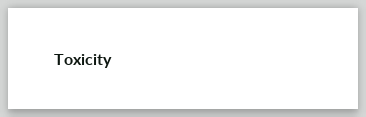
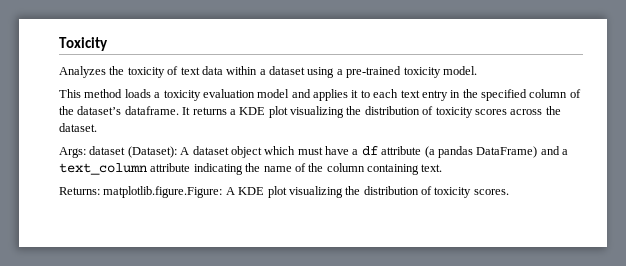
(112, 61) none -> [59,66,477,78] [59,89,581,101] [59,106,561,118] [59,123,97,132] [59,146,568,158] [59,163,443,175] [59,186,509,198] // Analyzes the toxicity of text data within a dataset using a pre-trained toxicity model. // This method loads a toxicity evaluation model and applies it to each text entry in the specified column of the dataset’s dataframe. It returns a KDE plot visualizing the distribution of toxicity scores across the dataset. // Args: dataset (Dataset): A dataset object which must have a df attribute (a pandas DataFrame) and a text_column attribute indicating the name of the column containing text. // Returns: matplotlib.figure.Figure: A KDE plot visualizing the distribution of toxicity scores.

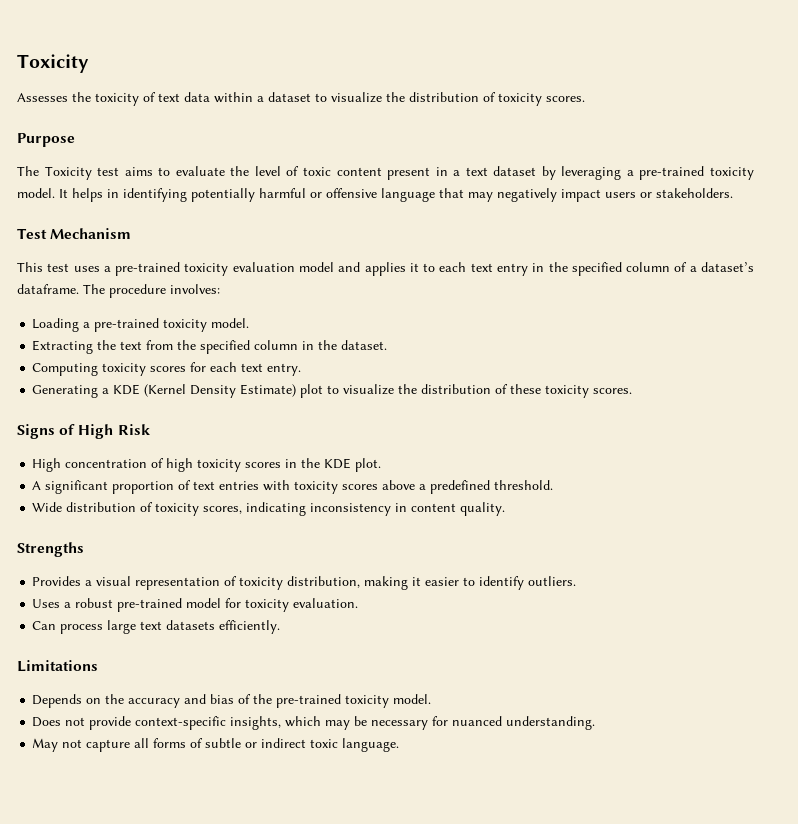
[59,66,106,78] Analyzes -> [17,93,68,102] Assesses
[307,66,477,78] [59,89,161,98] using a pre-trained toxicity model. // This method loads a -> [315,92,585,106] [17,133,75,147] [17,166,754,180] [17,188,733,202] [17,228,132,239] [17,262,181,276] to visualize the distribution of toxicity scores. // Purpose // The Toxicity test aims to evaluate the level of toxic content present in a text dataset by leveraging a pre-trained toxicity model. It helps in identifying potentially harmful or offensive language that may negatively impact users or stakeholders. // Test Mechanism // This test uses a pre-trained
[59,106,74,115] the -> [689,266,697,272] a
[182,106,561,118] [59,123,97,132] [59,146,568,158] [59,163,443,175] [59,186,509,198] It returns a KDE plot visualizing the distribution of toxicity scores across the dataset. // Args: dataset (Dataset): A dataset object which must have a df attribute (a pandas DataFrame) and a text_column attribute indicating the name of the column containing text. // Returns: matplotlib.figure.Figure: A KDE plot visualizing the distribution of toxicity scores. -> [83,284,220,298] [32,318,250,332] [32,340,388,354] [32,362,302,376] [32,384,633,398] [17,424,150,439] [32,458,382,472] [32,480,554,494] [32,502,506,516] [17,542,84,557] [32,576,577,590] [32,598,359,612] [32,620,281,634] [17,660,98,672] [32,694,432,708] [32,716,596,730] [32,738,400,752] The procedure involves: // Loading a pre-trained toxicity model. // Extracting the text from the specified column in the dataset. // Computing toxicity scores for each text entry. // Generating a KDE (Kernel Density Estimate) plot to visualize the distribution of these toxicity scores. // Signs of High Risk // High concentration of high toxicity scores in the KDE plot. // A significant proportion of text entries with toxicity scores above a predefined threshold. // Wide distribution of toxicity scores, indicating inconsistency in content quality. // Strengths // Provides a visual representation of toxicity distribution, making it easier to identify outliers. // Uses a robust pre-trained model for toxicity evaluation. // Can process large text datasets efficiently. // Limitations // Depends on the accuracy and bias of the pre-trained toxicity model. // Does not provide context-specific insights, which may be necessary for nuanced understanding. // May not capture all forms of subtle or indirect toxic language.

